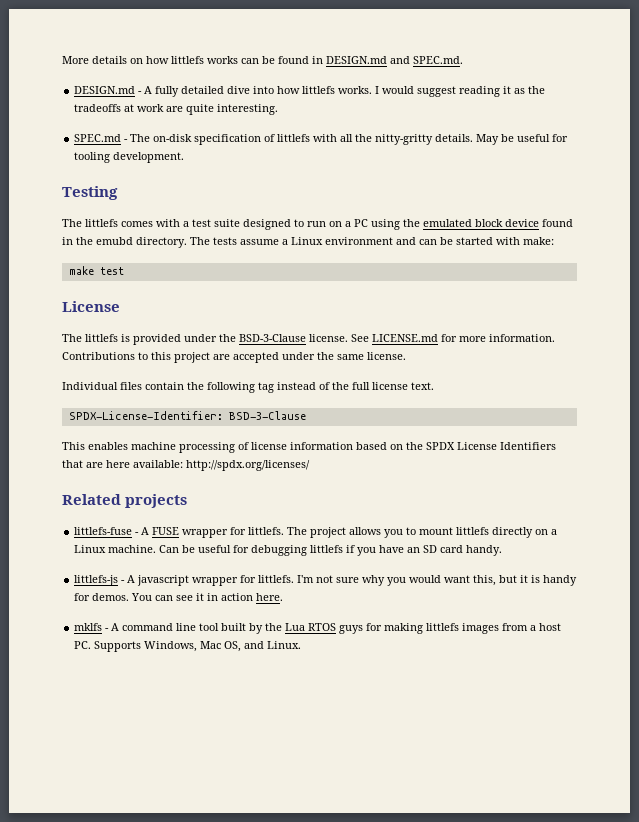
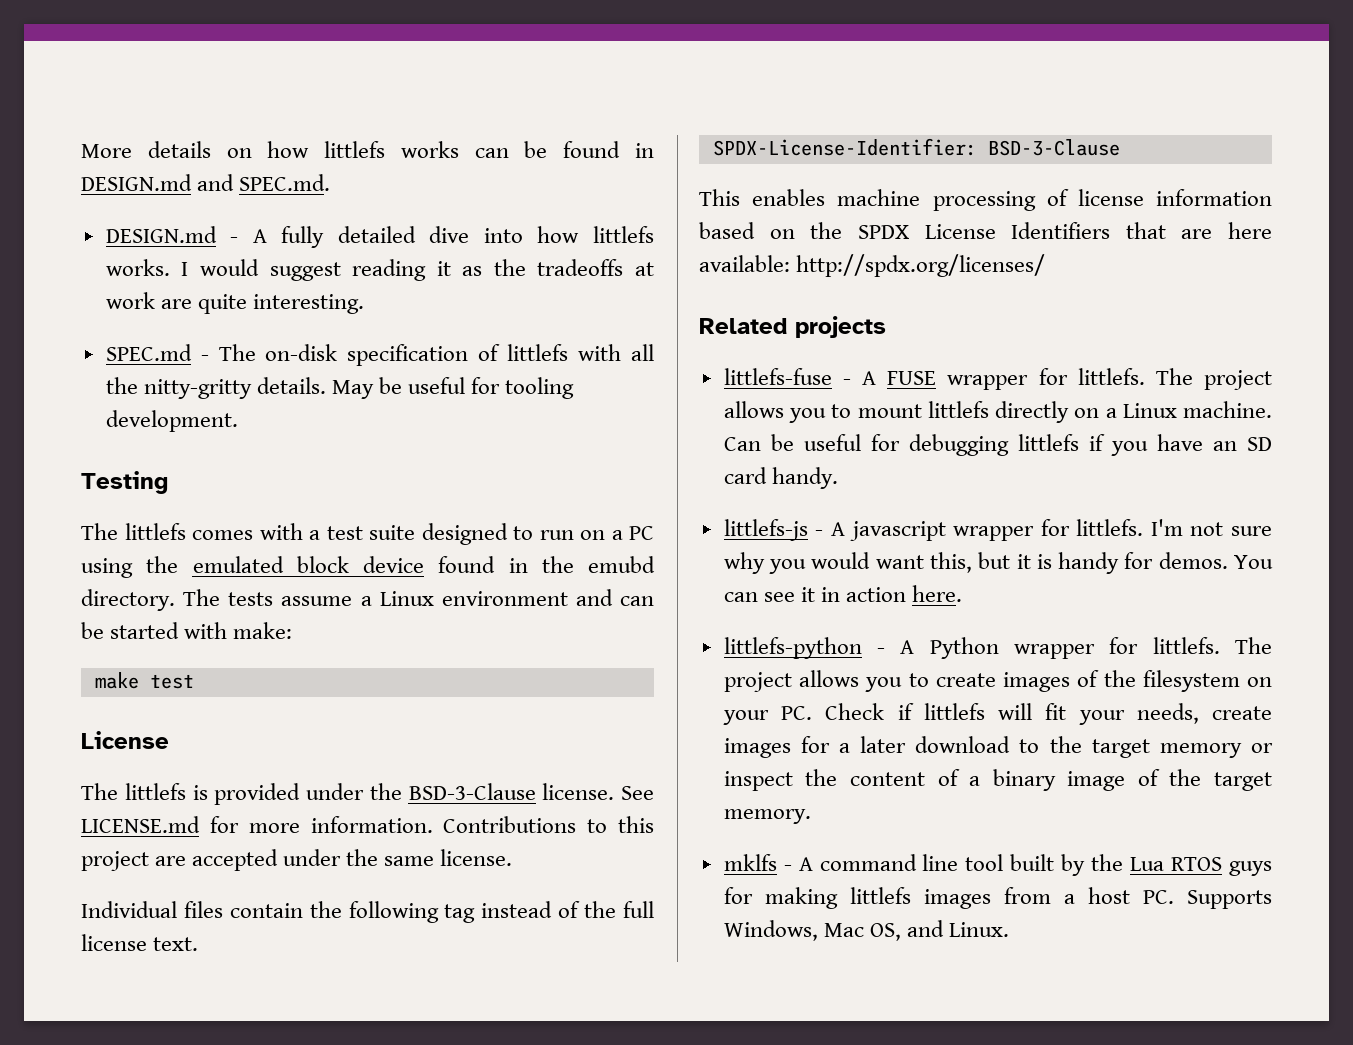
(284, 597) none -> [723,637,1272,659] [723,670,1272,692] [722,703,1272,725] [723,736,1273,758] [723,769,1272,791] [723,809,811,824] // littlefs-python - A Python wrapper for littlefs. The project allows you to create images of the filesystem on your PC. Check if littlefs will fit your needs, create images for a later download to the target memory or inspect the content of a binary image of the target memory.

